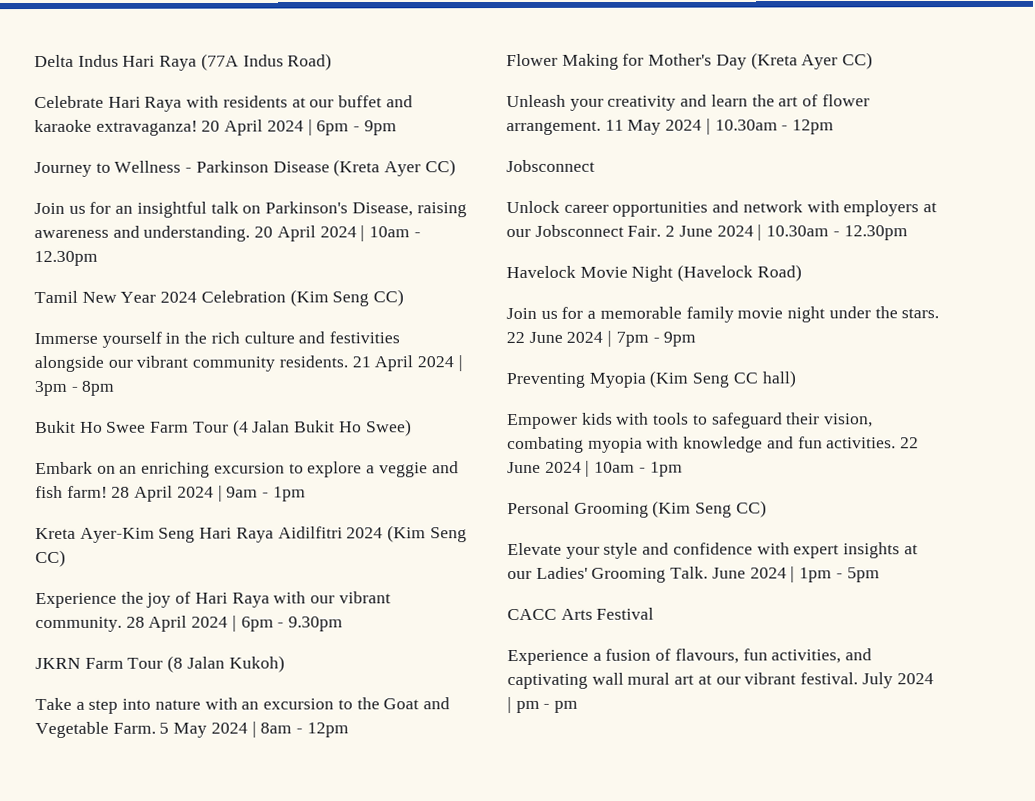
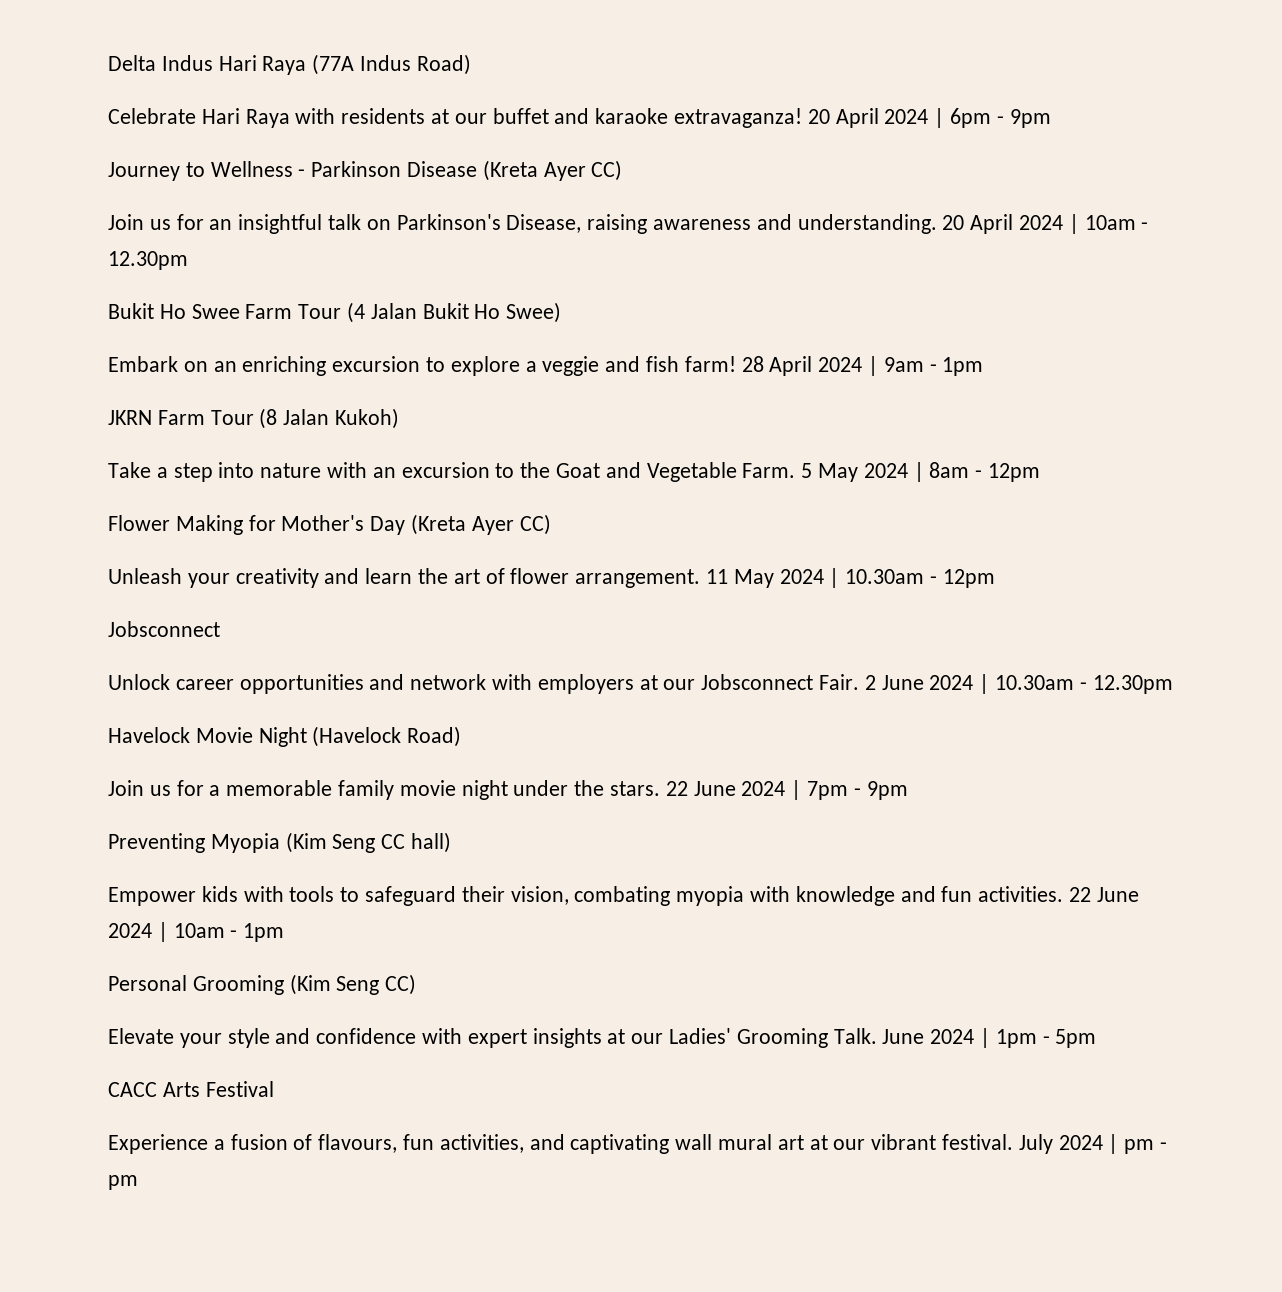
[34,289,405,307] [34,331,401,348] [34,355,463,373] [34,380,115,397] // Tamil New Year 2024 Celebration (Kim Seng CC) // Immerse yourself in the rich culture and festivities alongside our vibrant community residents. 21 April 2024 | 3pm - 8pm -> (188, 260) none
[35,525,467,543] [35,549,66,568] [35,591,391,609] [35,615,344,633] // Kreta Ayer-Kim Seng Hari Raya Aidilfitri 2024 (Kim Seng CC) // Experience the joy of Hari Raya with our vibrant community. 28 April 2024 | 6pm - 9.30pm -> (984, 366) none

